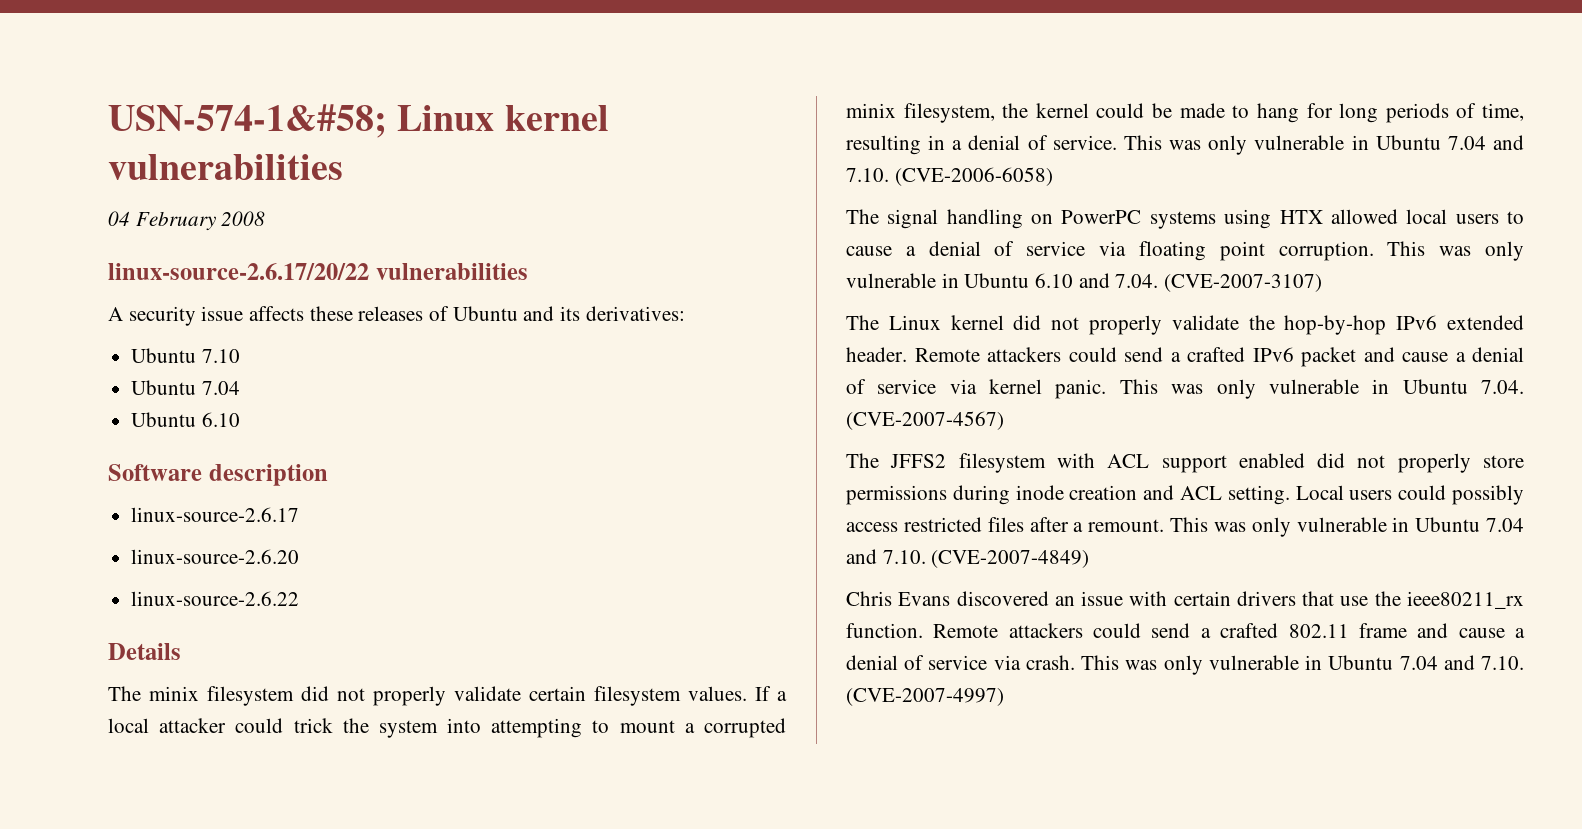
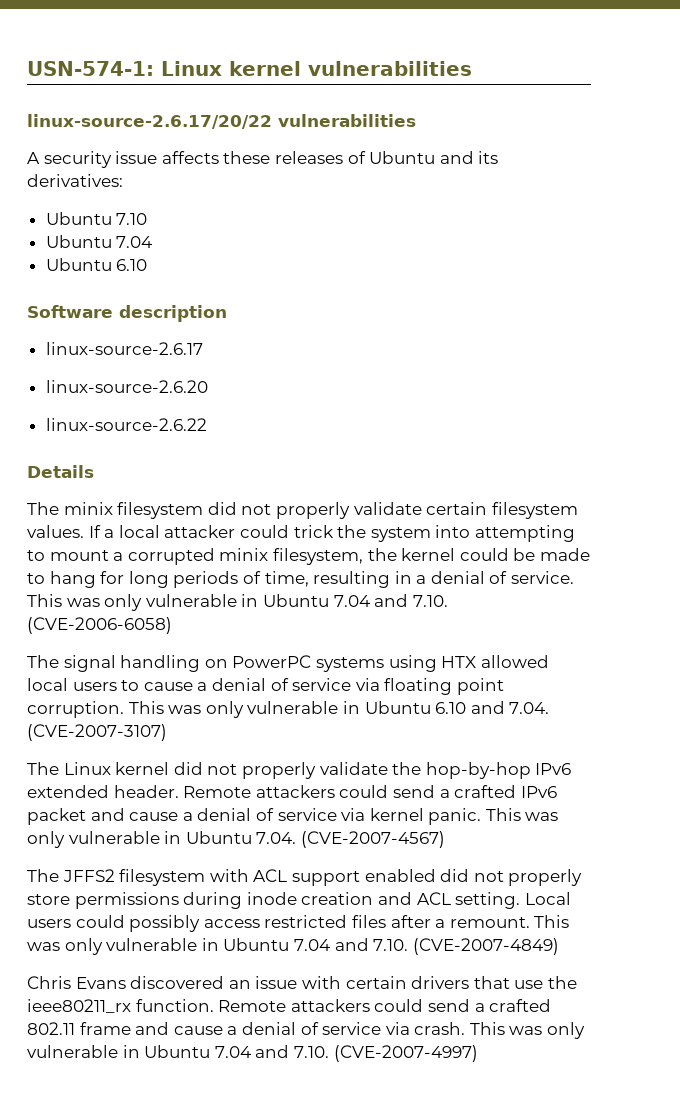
[108,104,387,138] USN-574-1&#58; -> [27,61,154,76] USN-574-1:
[108,211,266,231] // 04 February 2008 -> (472, 68) none

